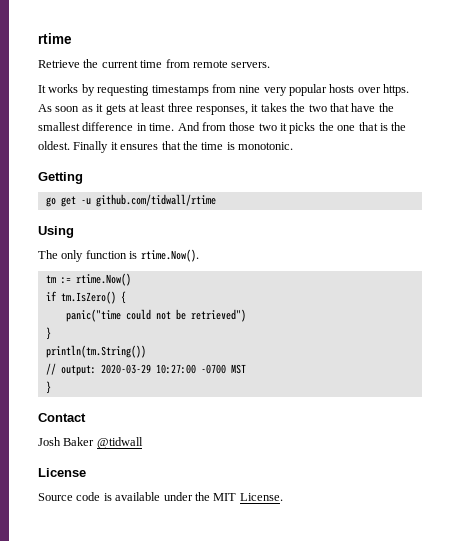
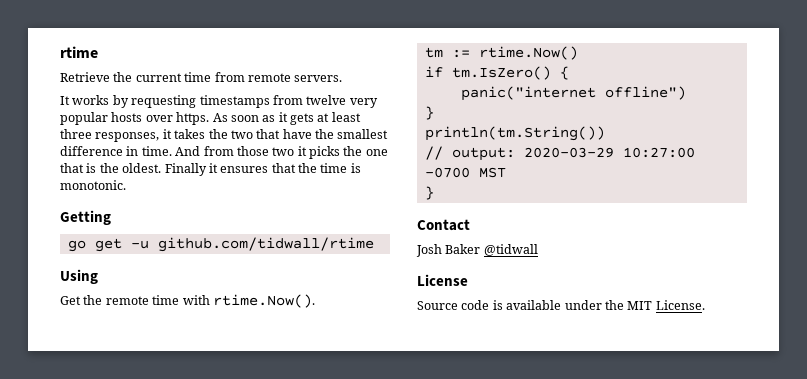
[239,85,261,93] nine -> [306,95,347,105] twelve
[38,250,138,262] The only function is -> [60,295,210,305] Get the remote time with
[65,309,246,322] panic("time could not be retrieved") -> [460,86,686,101] panic("internet offline")

